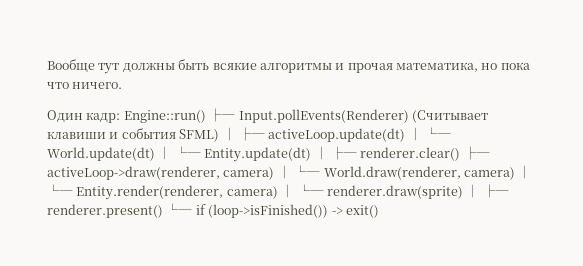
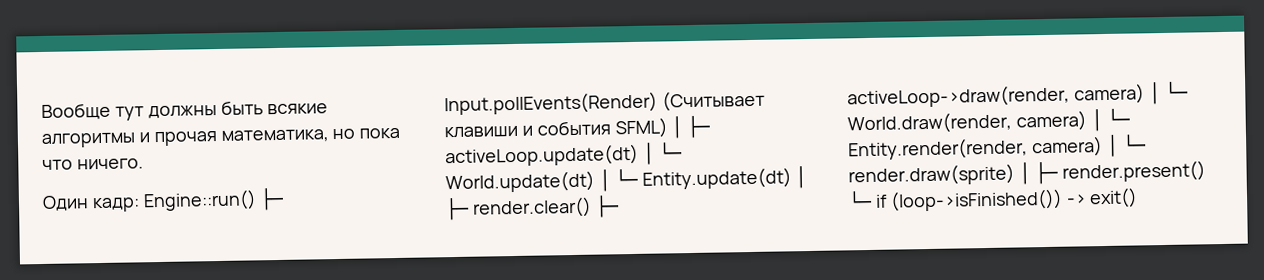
[238,109,409,123] Input.pollEvents(Renderer) -> [444,91,658,116] Input.pollEvents(Render)
[360,146,490,161] [47,165,532,180] [47,184,509,200] [47,204,163,218] renderer.clear() ├─ activeLoop->draw(renderer, camera) │ └─ World.draw(renderer, camera) │ └─ Entity.render(renderer, camera) │ └─ renderer.draw(sprite) │ ├─ renderer.present() -> [471,195,620,219] [847,81,1189,109] [847,108,1131,135] [848,134,1147,161] [848,160,1206,187] render.clear() ├─ activeLoop->draw(render, camera) │ └─ World.draw(render, camera) │ └─ Entity.render(render, camera) │ └─ render.draw(sprite) │ ├─ render.present()

